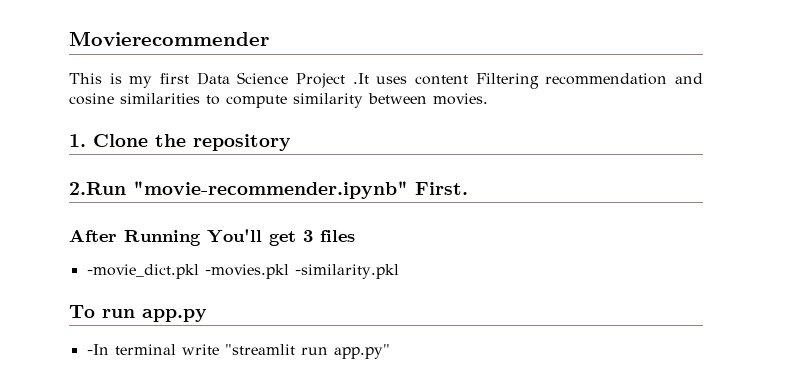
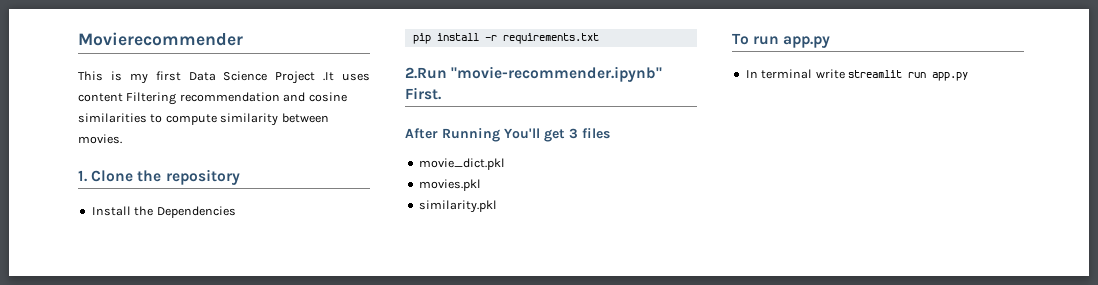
(291, 142) none -> [91,206,236,218] [412,33,599,44] // Install the Dependencies // pip install -r requirements.txt
[86,264,399,279] -movie_dict.pkl -movies.pkl -similarity.pkl -> [418,158,505,170] [418,179,481,191] [418,200,497,213] movie_dict.pkl // movies.pkl // similarity.pkl
[86,344,109,355] -In -> [745,70,758,78] In
[224,344,390,359] "streamlit run app.py" -> [847,70,968,81] streamlit run app.py

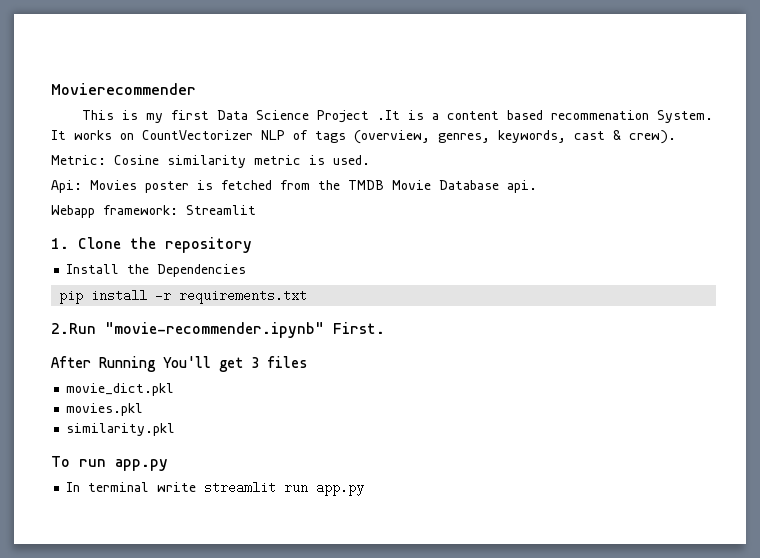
[342,73,370,81] [78,92,347,105] [78,113,329,126] [78,134,122,144] uses content Filtering recommendation and cosine similarities to compute similarity between movies. -> [408,110,714,123] [51,130,676,144] [51,155,370,168] [51,180,537,193] [51,205,256,218] is a content based recommenation System. It works on CountVectorizer NLP of tags (overview, genres, keywords, cast & crew). // Metric: Cosine similarity metric is used. // Api: Movies poster is fetched from the TMDB Movie Database api. // Webapp framework: Streamlit

